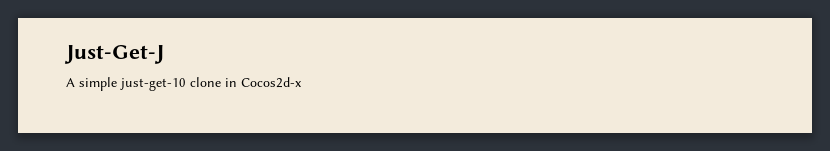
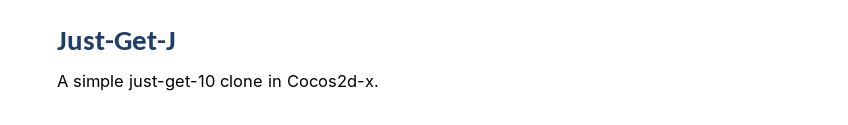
[241,77,302,88] Cocos2d-x -> [287,75,379,87] Cocos2d-x.

